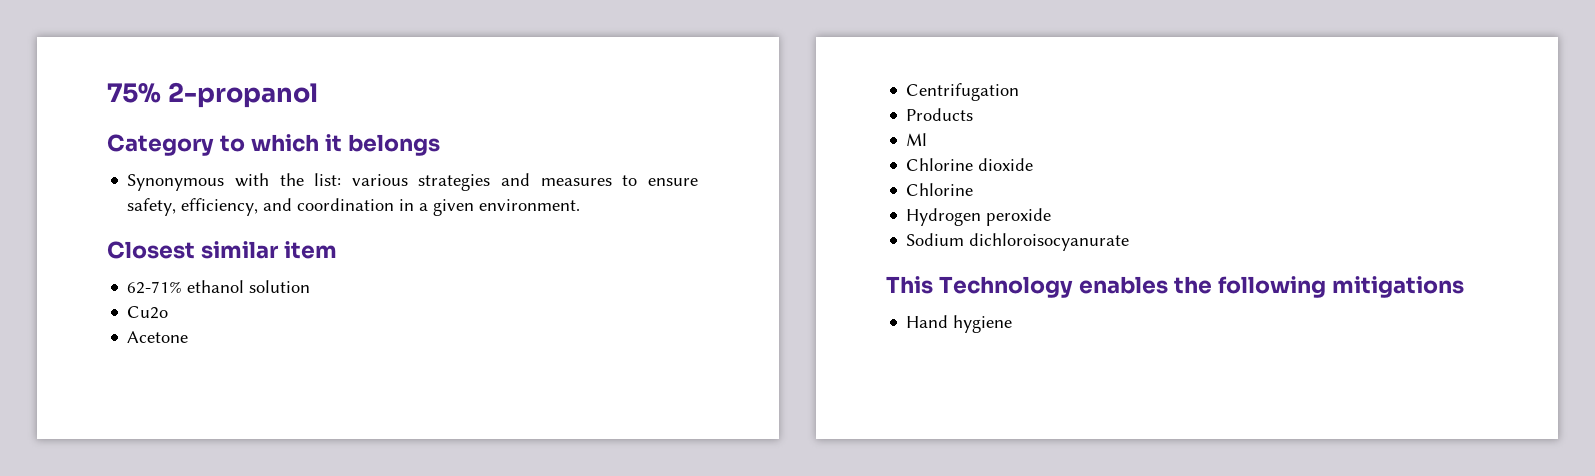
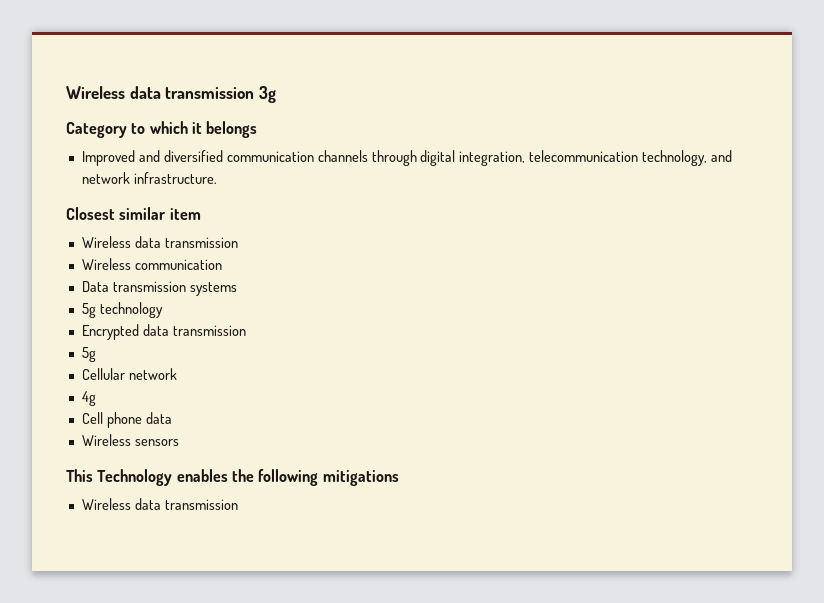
[107,82,318,108] 75% 2-propanol -> [66,86,276,103] Wireless data transmission 3g
[127,173,698,191] [127,198,581,216] [107,241,337,259] [127,280,311,294] [127,306,169,319] [127,331,189,343] [906,83,1020,101] [906,108,974,121] [906,133,928,146] [906,158,1034,171] [906,183,974,196] [906,208,1052,226] [906,233,1130,251] Synonymous with the list: various strategies and measures to ensure safety, efficiency, and coordination in a given environment. // Closest similar item // 62-71% ethanol solution // Cu2o // Acetone // Centrifugation // Products // Ml // Chlorine dioxide // Chlorine // Hydrogen peroxide // Sodium dichloroisocyanurate -> [81,150,733,166] [81,172,217,184] [66,207,201,220] [81,236,238,248] [81,258,222,270] [81,281,237,296] [81,302,163,318] [81,324,246,340] [81,347,96,362] [81,368,177,380] [81,391,96,406] [81,412,172,428] [81,434,179,446] Improved and diversified communication channels through digital integration, telecommunication technology, and network infrastructure. // Closest similar item // Wireless data transmission // Wireless communication // Data transmission systems // 5g technology // Encrypted data transmission // 5g // Cellular network // 4g // Cell phone data // Wireless sensors
[906,315,1013,333] Hand hygiene -> [81,498,238,510] Wireless data transmission

